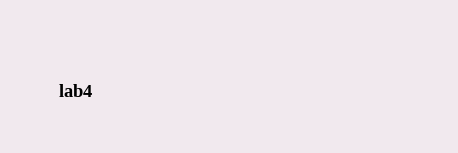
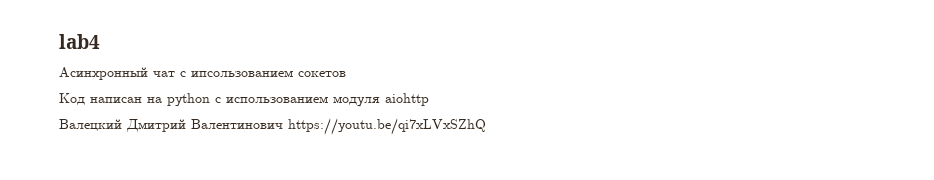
(92, 90) none -> [59,67,346,80] [59,93,429,107] [59,118,486,135] // Асинхронный чат с ипсользованием сокетов // Код написан на python с использованием модуля aiohttp // Валецкий Дмитрий Валентинович https://youtu.be/qi7xLVxSZhQ

